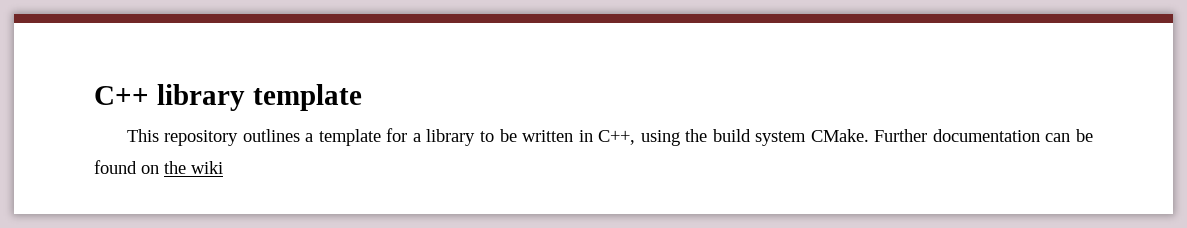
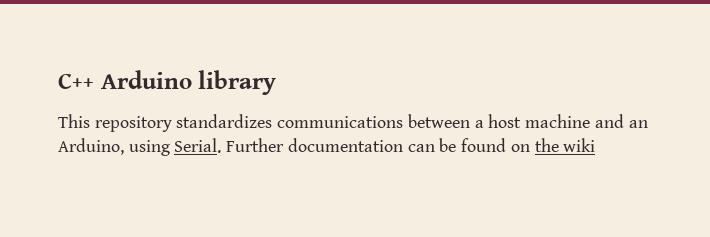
[156,84,362,111] library template -> [100,70,277,95] Arduino library
[242,128,869,146] outlines a template for a library to be written in C++, using the build system CMake. -> [176,114,648,128] [58,138,222,156] standardizes communications between a host machine and an Arduino, using Serial.

